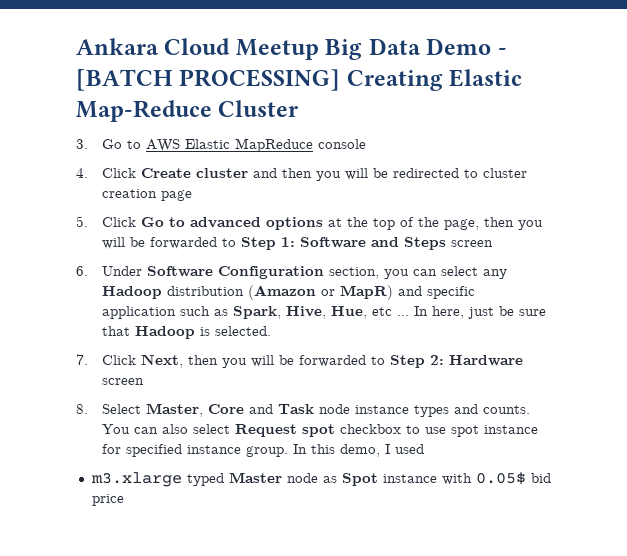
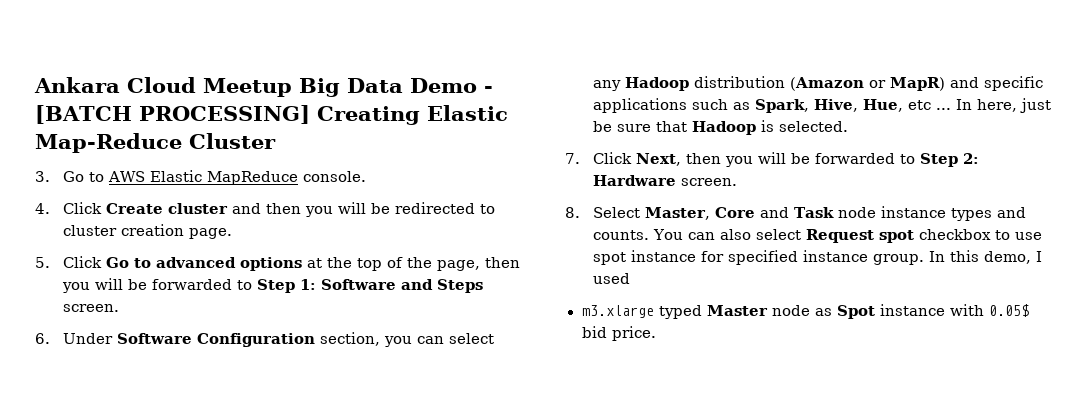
[318,139,367,149] console -> [303,171,367,182] console.
[161,190,193,201] page -> [189,228,233,239] page.
[451,240,494,247] screen -> [63,304,120,312] screen.
[102,306,177,319] application -> [593,98,688,113] applications
[102,378,145,385] screen -> [681,178,738,186] screen.
[91,494,124,506] price -> [611,326,656,341] price.

